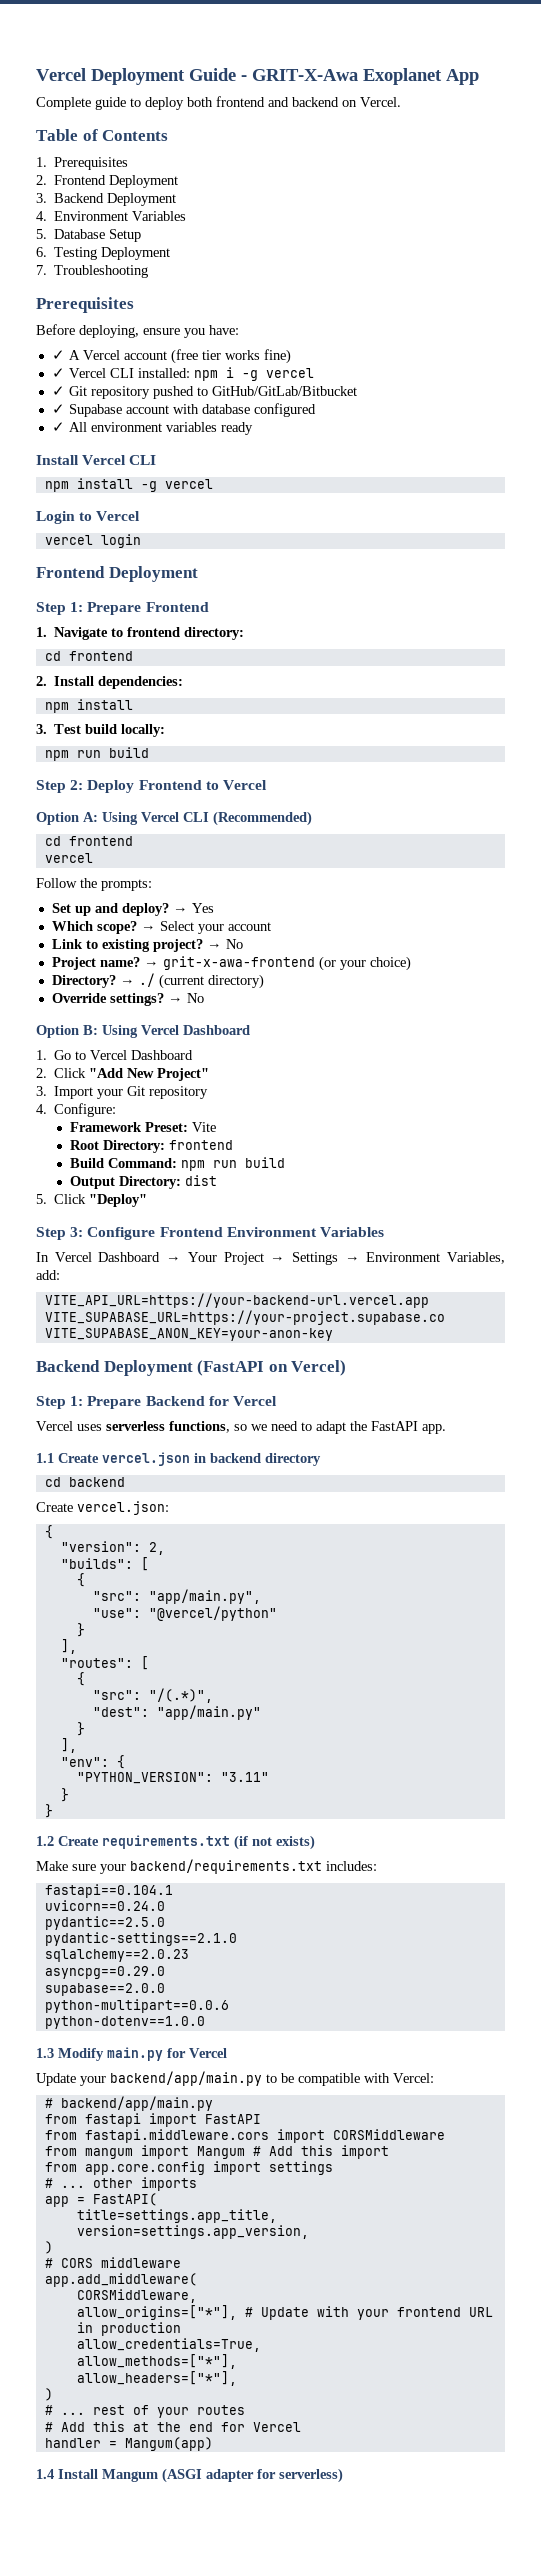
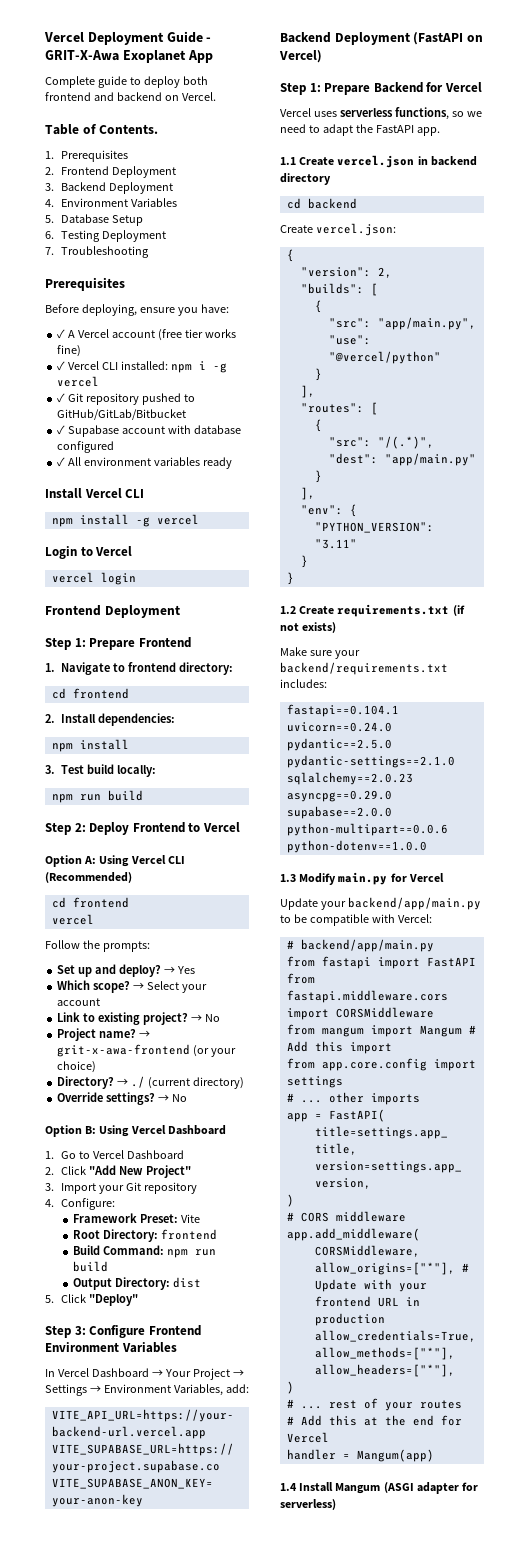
[102,130,169,141] Contents -> [99,124,159,134] Contents.

